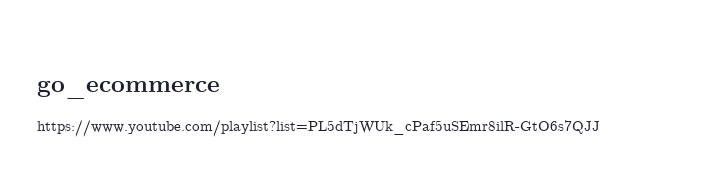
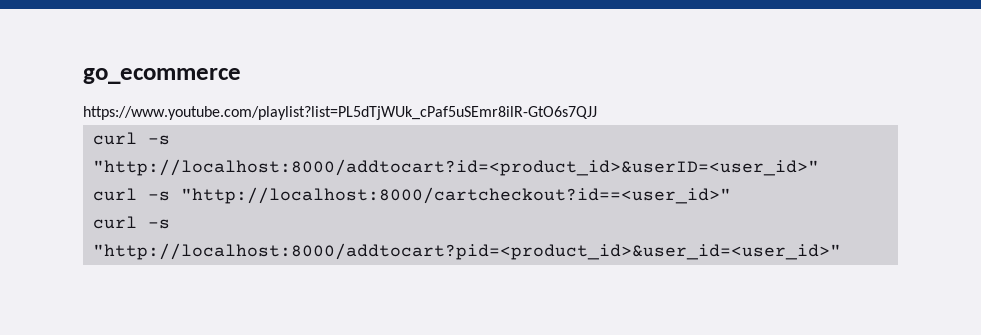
(600, 128) none -> [92,132,170,145] [92,159,819,176] [92,187,731,204] [92,216,170,229] [92,243,841,260] // curl -s "http://localhost:8000/addtocart?id=<product_id>&userID=<user_id>" // curl -s "http://localhost:8000/cartcheckout?id==<user_id>" // curl -s "http://localhost:8000/addtocart?pid=<product_id>&user_id=<user_id>"

